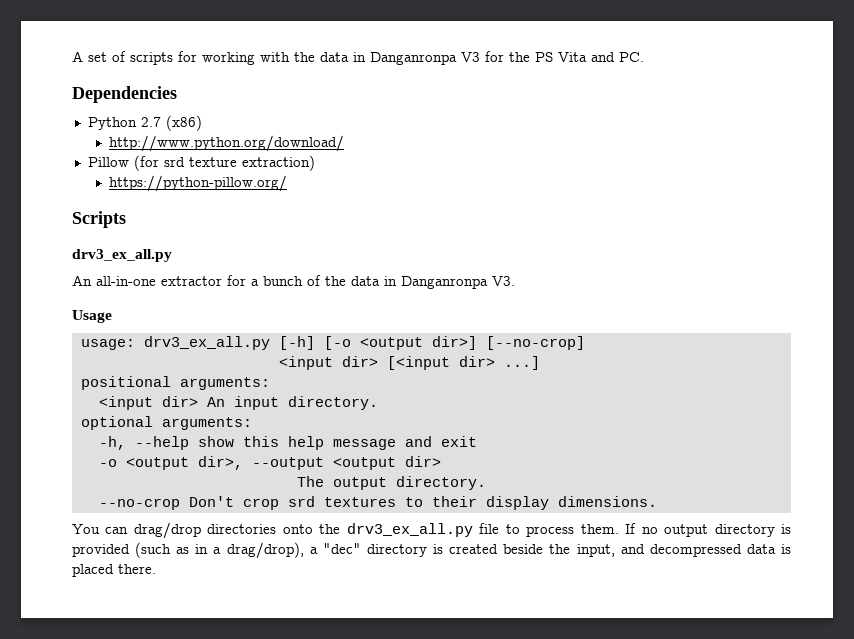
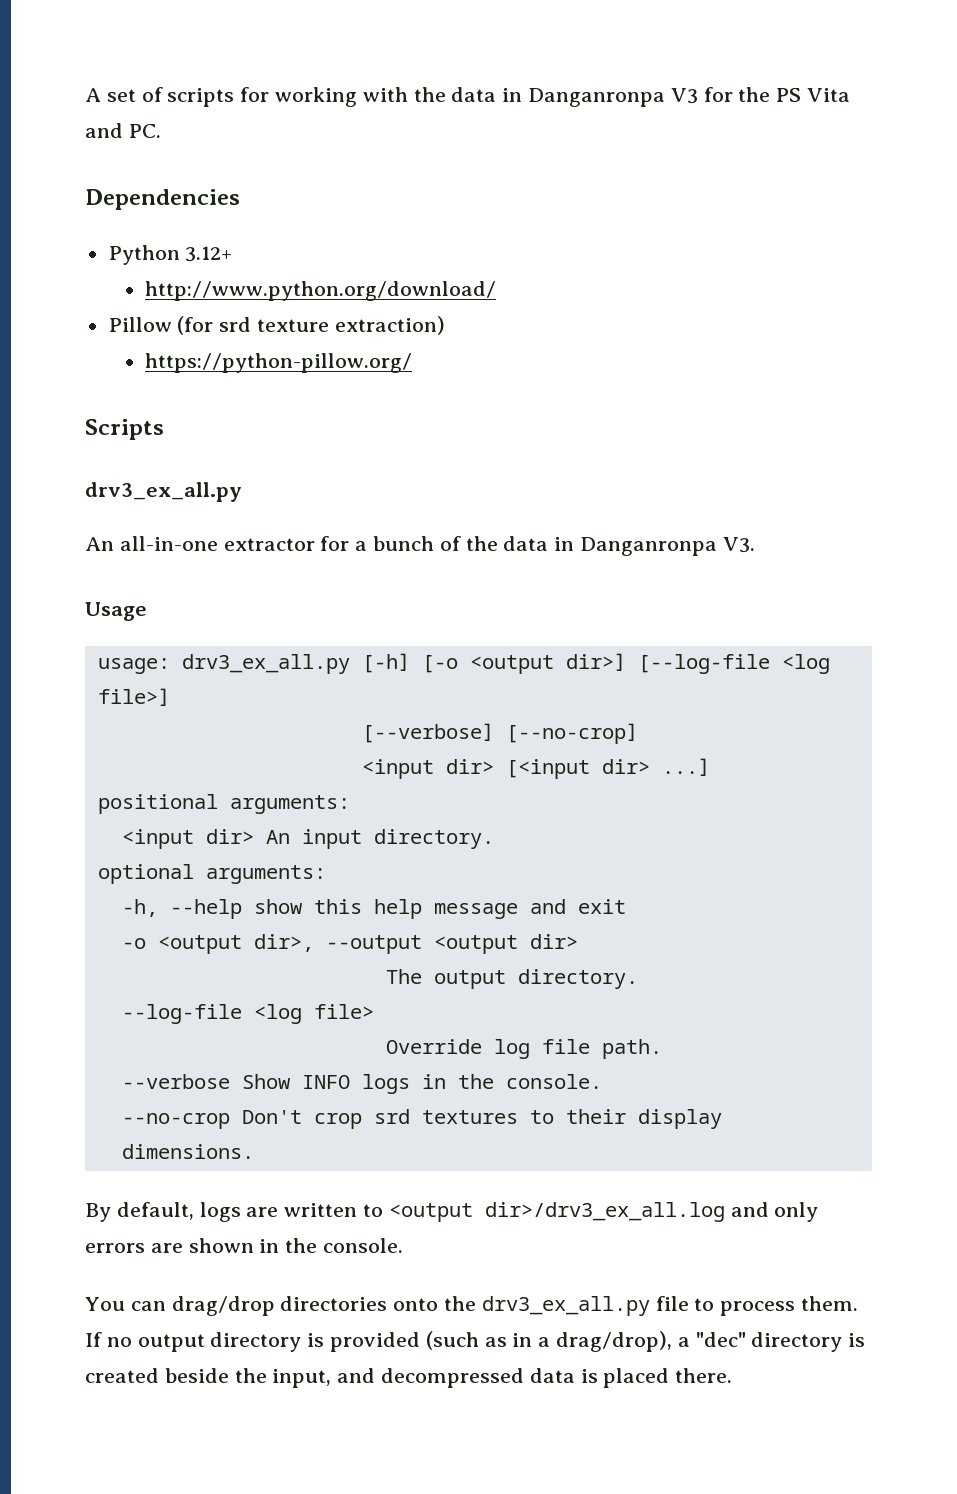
[140,115,202,131] 2.7 (x86) -> [185,246,233,262] 3.12+
(477, 343) none -> [637,654,830,674] [97,688,170,706] [361,723,494,743] [--log-file <log file>] // [--verbose]
(486, 483) none -> [121,1004,374,1024] [385,1039,662,1059] [121,1074,602,1094] // --log-file <log file> // Override log file path. // --verbose Show INFO logs in the console.
(657, 501) none -> [85,1202,819,1222] [85,1238,404,1253] // By default, logs are written to <output dir>/drv3_ex_all.log and only errors are shown in the console.

